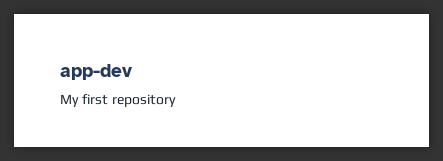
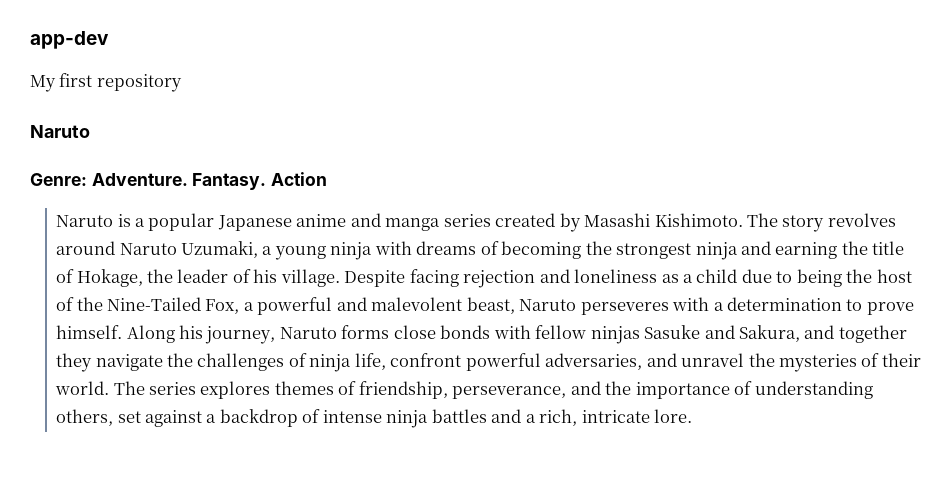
(176, 100) none -> [30,125,90,138] [30,172,328,190] [56,213,896,232] [56,241,905,260] [56,269,912,288] [56,297,914,315] [56,325,907,344] [56,353,921,372] [55,381,873,399] [56,409,692,428] // Naruto // Genre: Adventure. Fantasy. Action // Naruto is a popular Japanese anime and manga series created by Masashi Kishimoto. The story revolves around Naruto Uzumaki, a young ninja with dreams of becoming the strongest ninja and earning the title of Hokage, the leader of his village. Despite facing rejection and loneliness as a child due to being the host of the Nine-Tailed Fox, a powerful and malevolent beast, Naruto perseveres with a determination to prove himself. Along his journey, Naruto forms close bonds with fellow ninjas Sasuke and Sakura, and together they navigate the challenges of ninja life, confront powerful adversaries, and unravel the mysteries of their world. The series explores themes of friendship, perseverance, and the importance of understanding others, set against a backdrop of intense ninja battles and a rich, intricate lore.

